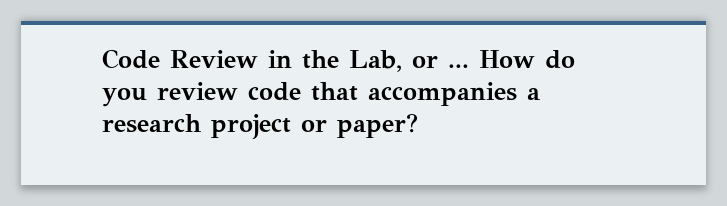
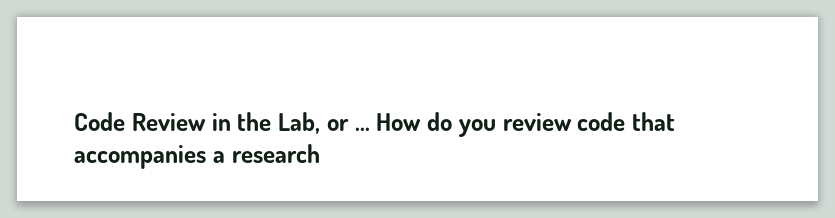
[211,113,418,139] project or paper? -> (320, 153) none

